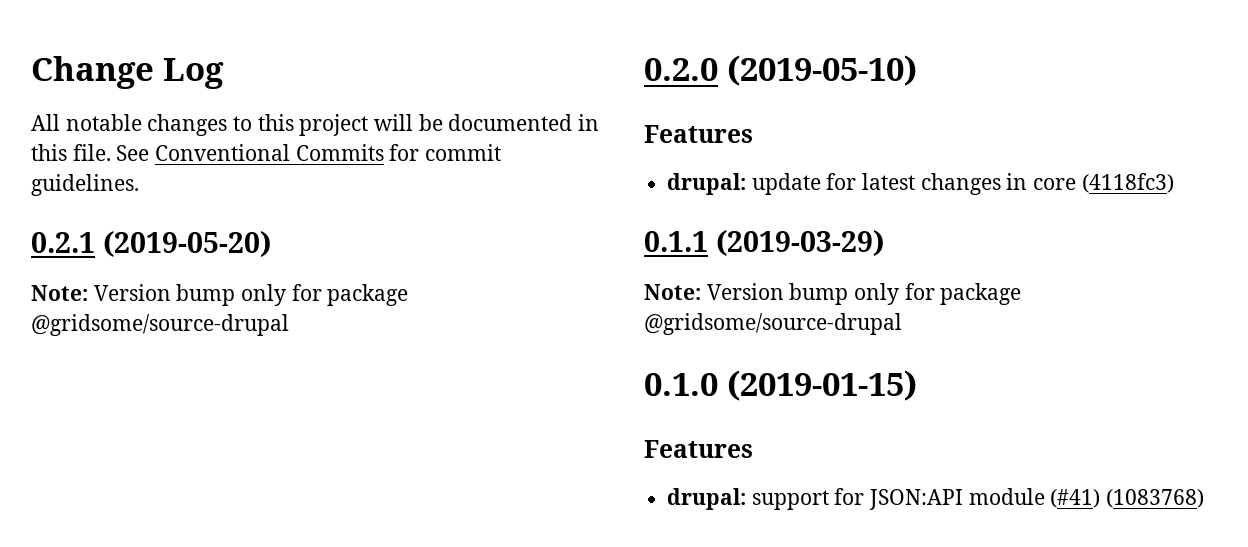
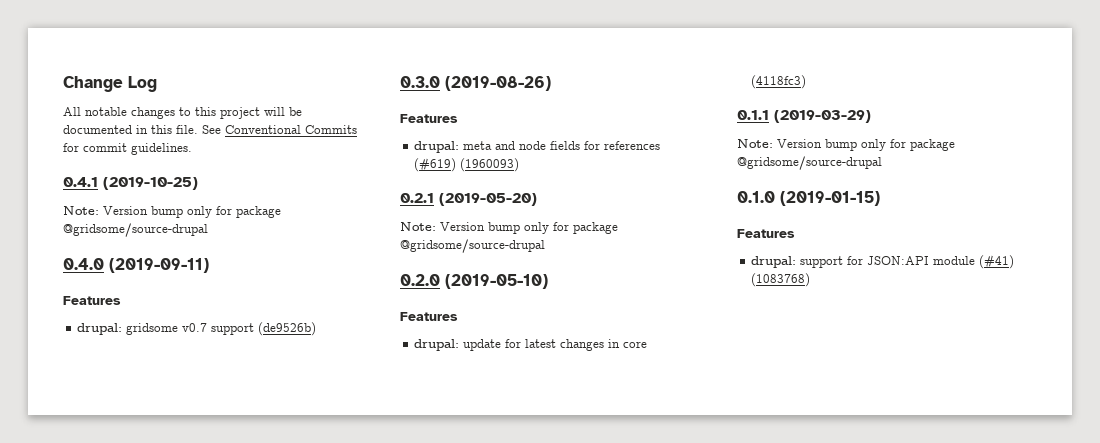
(139, 185) none -> [63,177,198,190] [63,206,281,218] [63,223,208,237] [63,258,209,273] [63,296,121,305] [77,322,317,336] [400,76,551,91] [400,114,458,123] [414,141,661,153] [414,158,520,172] // 0.4.1 (2019-10-25) // Note: Version bump only for package @gridsome/source-drupal // 0.4.0 (2019-09-11) // Features // drupal: gridsome v0.7 support (de9526b) // 0.3.0 (2019-08-26) // Features // drupal: meta and node fields for references (#619) (1960093)

